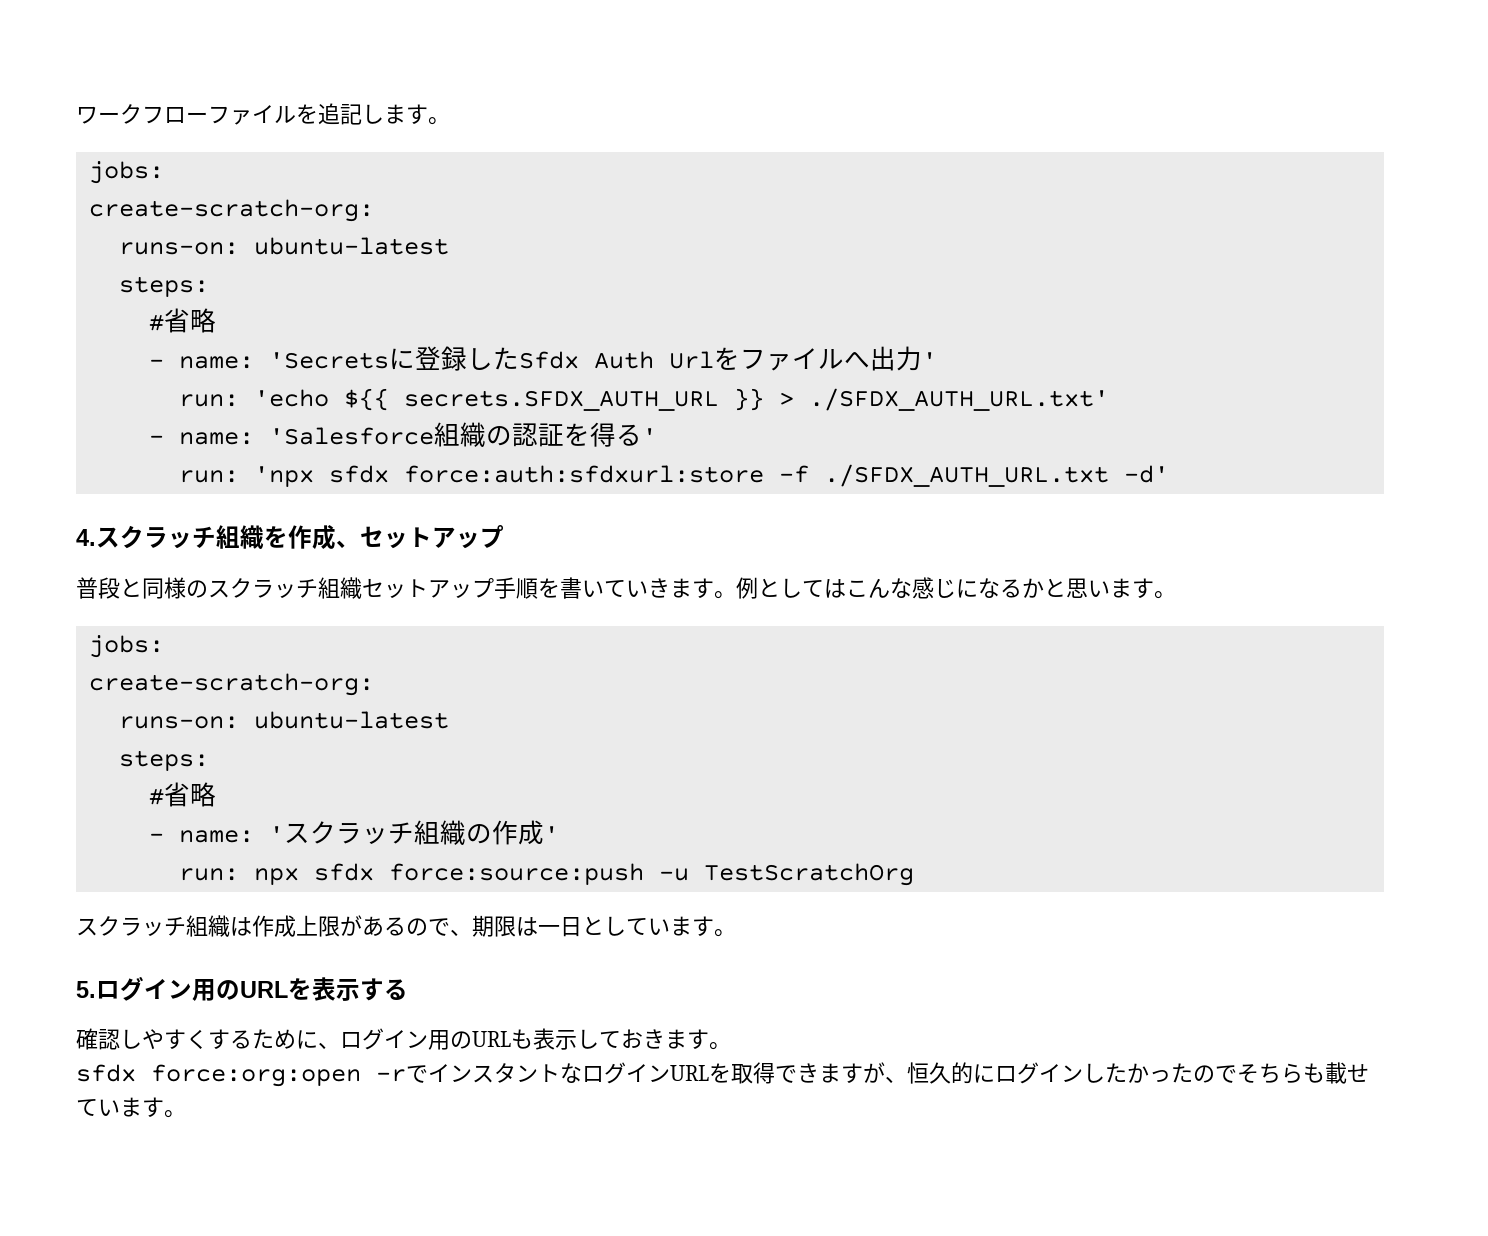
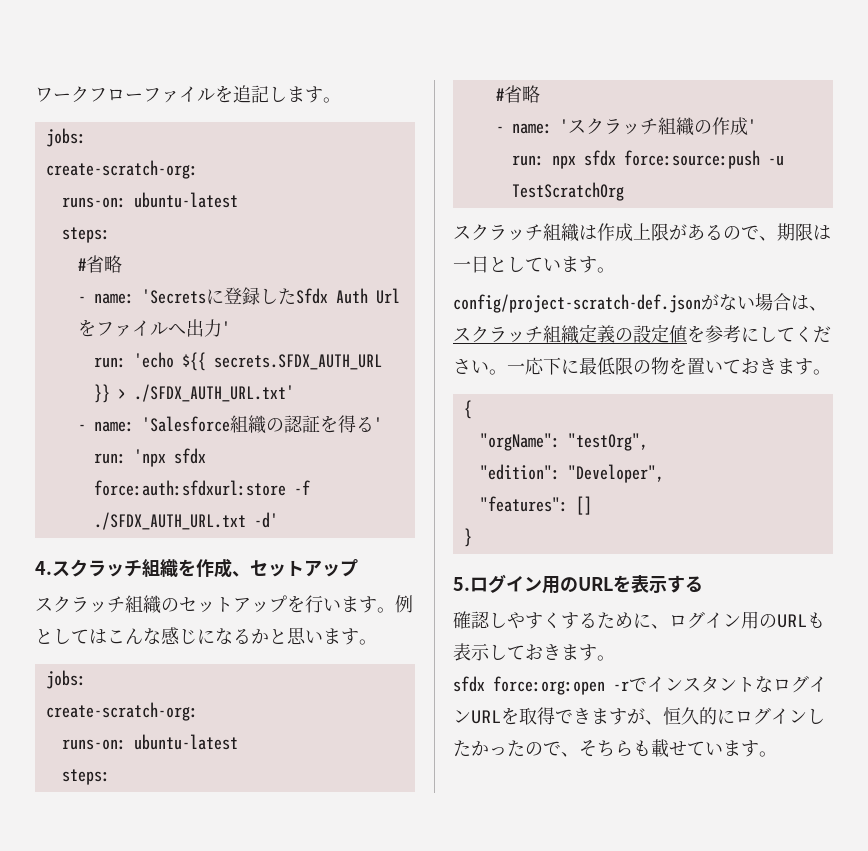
[76,577,670,599] 普段と同様のスクラッチ組織セットアップ手順を書いていき -> [35,595,341,614] スクラッチ組織のセットアップを行い
(736, 933) none -> [453,293,827,313] [453,324,831,344] [453,357,831,375] [463,400,472,419] [479,433,648,451] [479,464,664,483] [479,496,592,515] [463,528,472,547] // config/project-scratch-def.jsonがない場合は、スクラッチ組織定義の設定値を参考にしてください。一応下に最低限の物を置いておきます。 // { // "orgName": "testOrg", // "edition": "Developer", // "features": [] // }
(1237, 1074) none -> [561,752,579,757] 、

